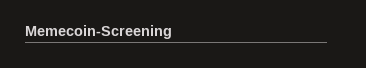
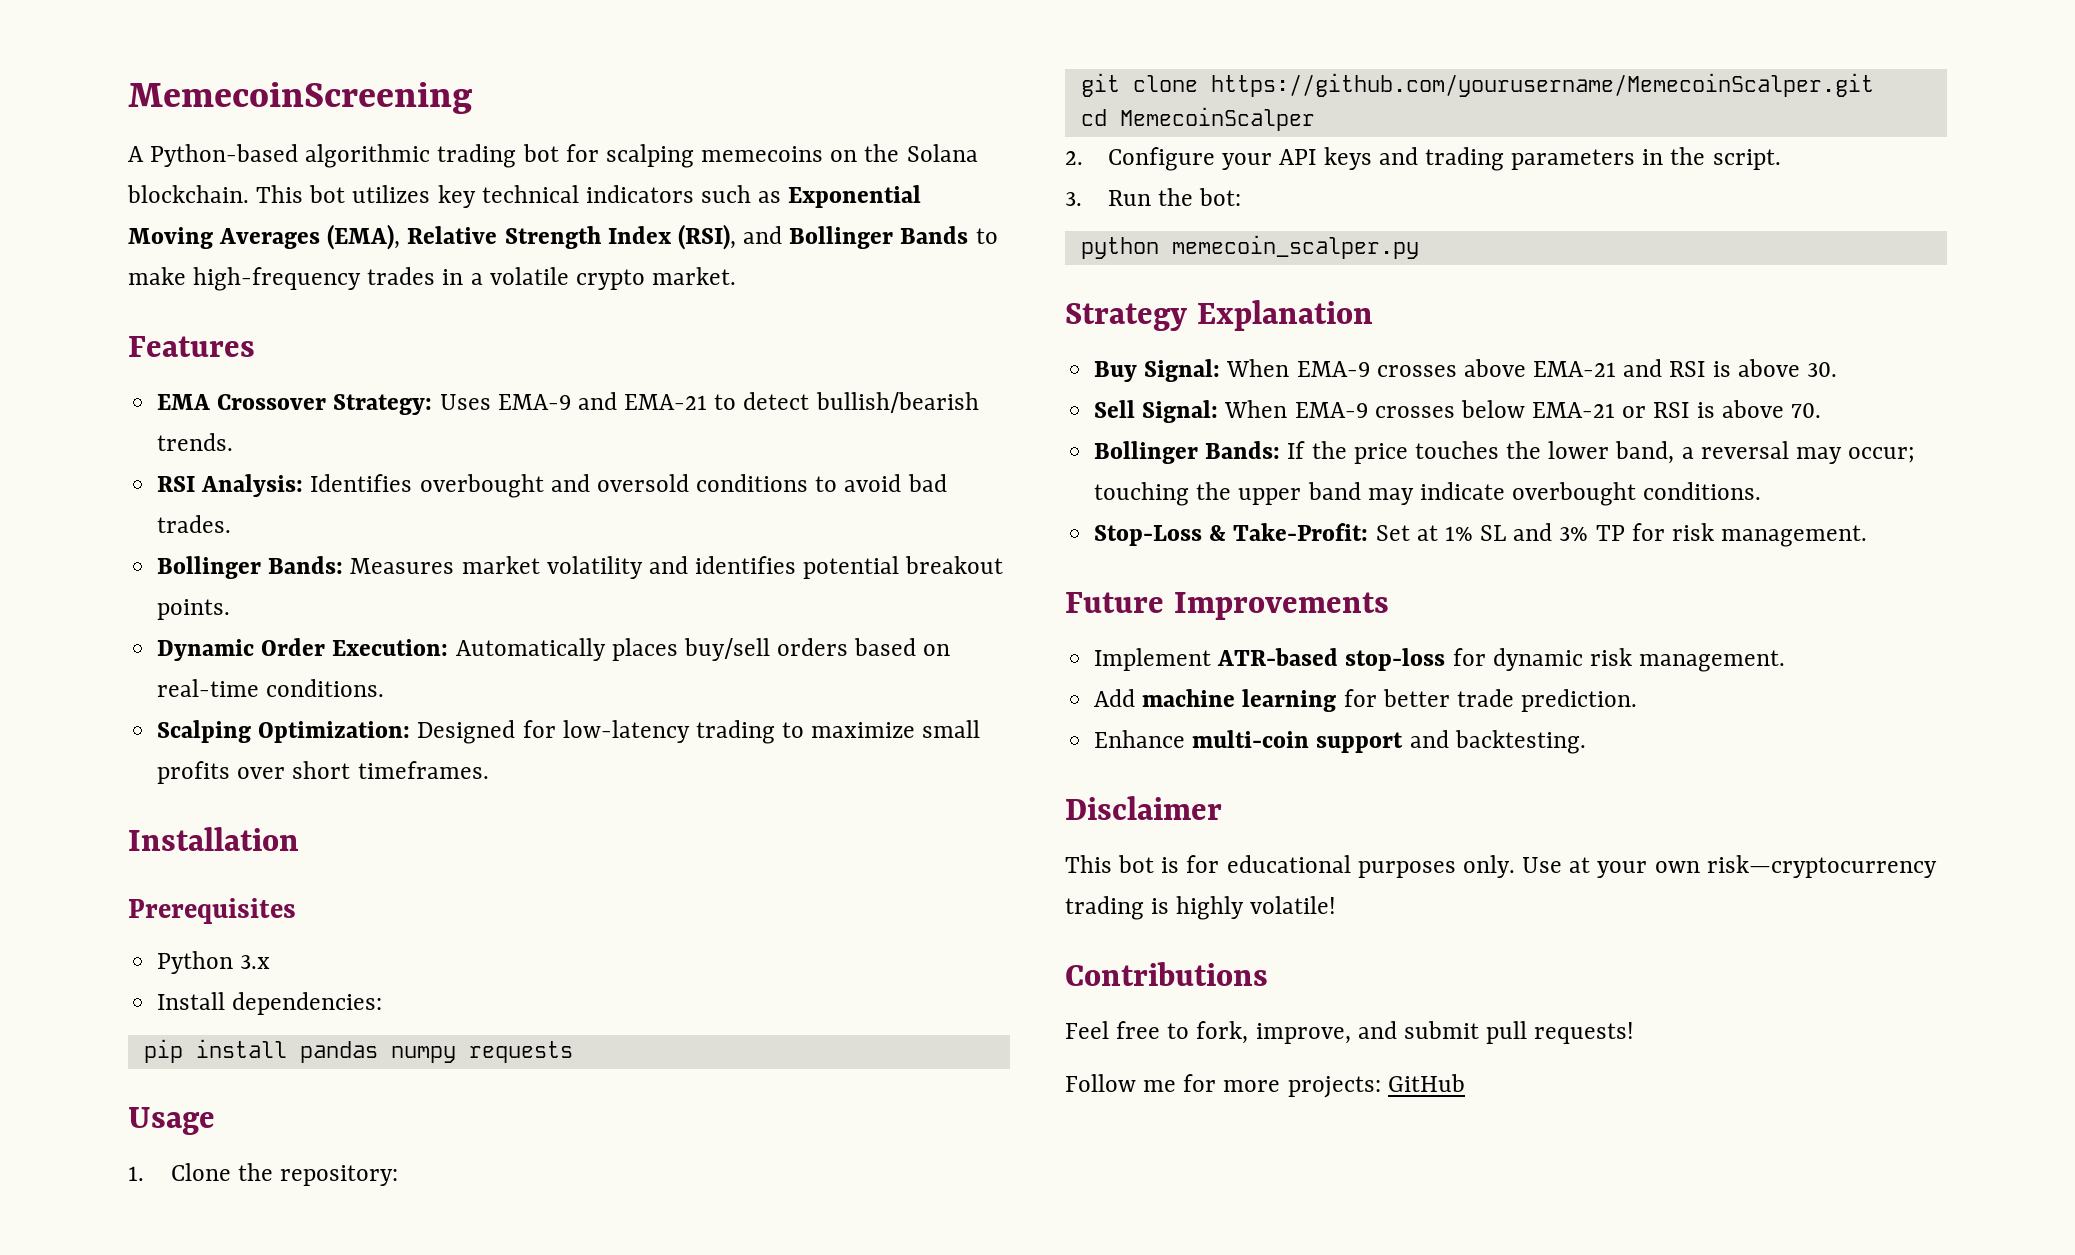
[25,25,172,39] Memecoin-Screening -> [128,82,472,114] [128,144,978,168] [127,185,922,208] [128,224,998,250] [128,267,737,291] [128,336,255,357] [157,392,979,415] [157,433,234,451] [157,474,947,498] [157,515,232,533] [157,556,1004,579] [157,599,231,620] [157,638,951,661] [157,679,385,697] [157,720,981,744] [157,761,489,784] [128,827,299,851] [128,898,296,924] [157,951,271,974] [157,992,383,1015] [143,1039,573,1063] [128,1107,215,1135] [128,1163,399,1186] [1080,73,1874,97] [1080,107,1315,131] [1065,147,1781,171] [1065,188,1242,206] [1080,235,1419,259] [1065,300,1373,331] [1094,359,1837,382] [1094,400,1821,423] [1094,441,1916,464] [1094,482,1762,506] [1094,523,1868,547] [1065,592,1389,620] [1094,648,1786,672] [1094,689,1638,712] [1094,730,1586,754] [1065,796,1222,820] [1065,855,1937,878] [1065,896,1337,920] [1065,962,1268,986] [1065,1021,1635,1044] [1065,1074,1465,1098] MemecoinScreening // A Python-based algorithmic trading bot for scalping memecoins on the Solana blockchain. This bot utilizes key technical indicators such as Exponential Moving Averages (EMA), Relative Strength Index (RSI), and Bollinger Bands to make high-frequency trades in a volatile crypto market. // Features // EMA Crossover Strategy: Uses EMA-9 and EMA-21 to detect bullish/bearish trends. // RSI Analysis: Identifies overbought and oversold conditions to avoid bad trades. // Bollinger Bands: Measures market volatility and identifies potential breakout points. // Dynamic Order Execution: Automatically places buy/sell orders based on real-time conditions. // Scalping Optimization: Designed for low-latency trading to maximize small profits over short timeframes. // Installation // Prerequisites // Python 3.x // Install dependencies: // pip install pandas numpy requests // Usage // 1. Clone the repository: // git clone https://github.com/yourusername/MemecoinScalper.git // cd MemecoinScalper // 2. Configure your API keys and trading parameters in the script. // 3. Run the bot: // python memecoin_scalper.py // Strategy Explanation // Buy Signal: When EMA-9 crosses above EMA-21 and RSI is above 30. // Sell Signal: When EMA-9 crosses below EMA-21 or RSI is above 70. // Bollinger Bands: If the price touches the lower band, a reversal may occur; touching the upper band may indicate overbought conditions. // Stop-Loss & Take-Profit: Set at 1% SL and 3% TP for risk management. // Future Improvements // Implement ATR-based stop-loss for dynamic risk management. // Add machine learning for better trade prediction. // Enhance multi-coin support and backtesting. // Disclaimer // This bot is for educational purposes only. Use at your own risk—cryptocurrency trading is highly volatile! // Contributions // Feel free to fork, improve, and submit pull requests! // Follow me for more projects: GitHub

